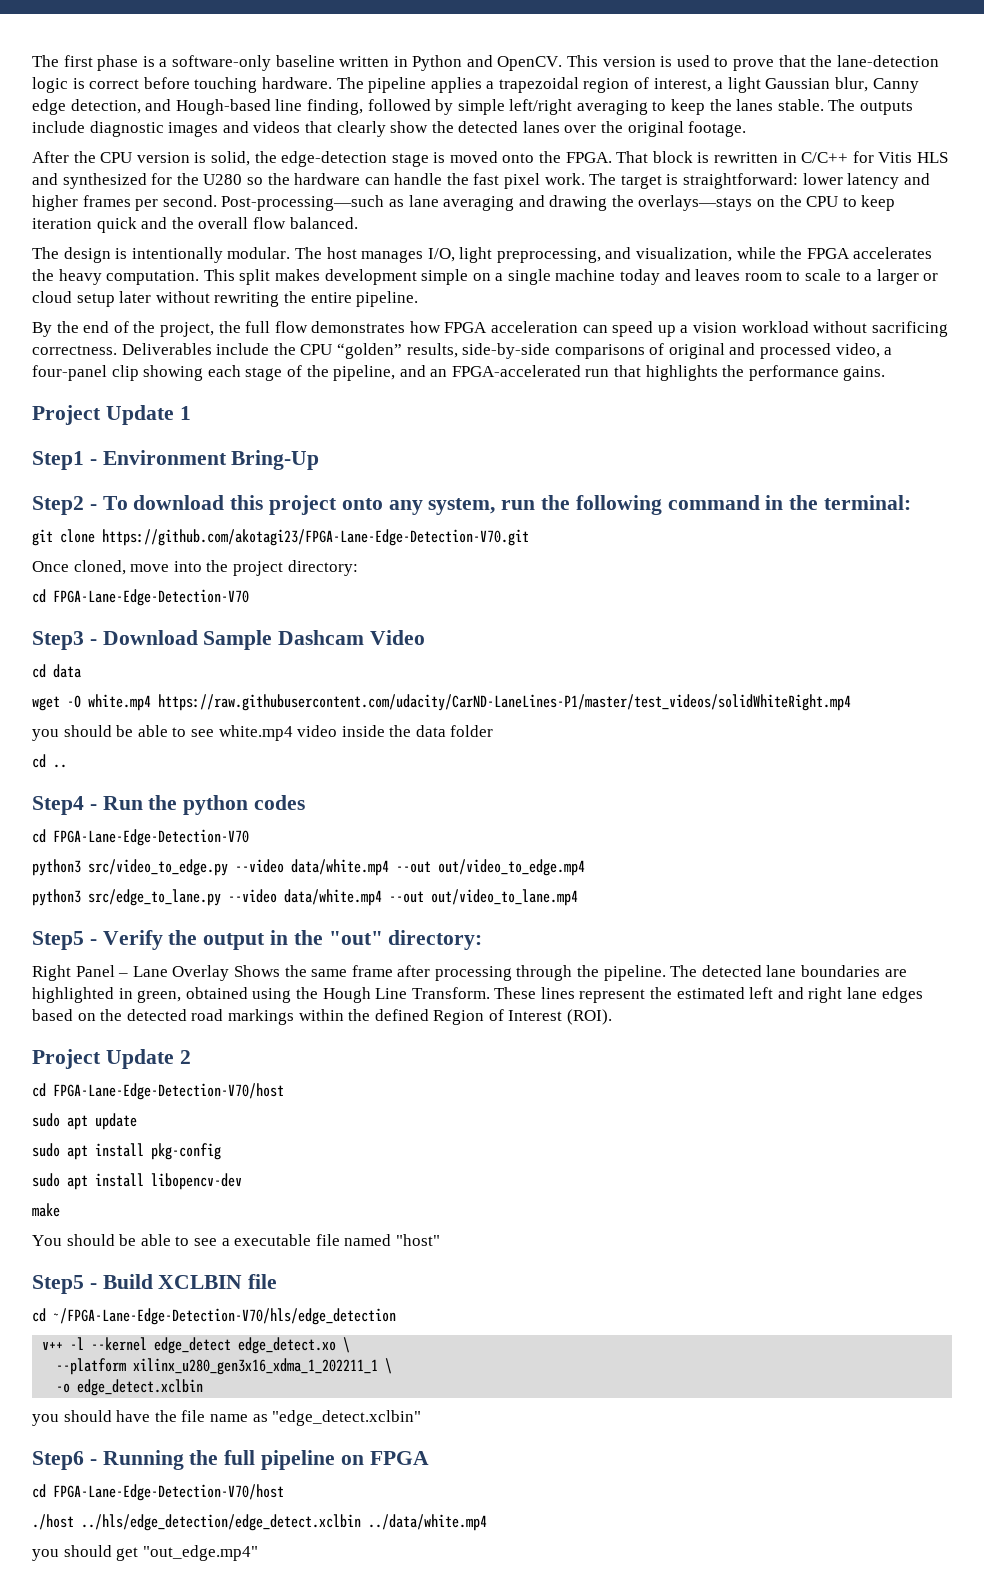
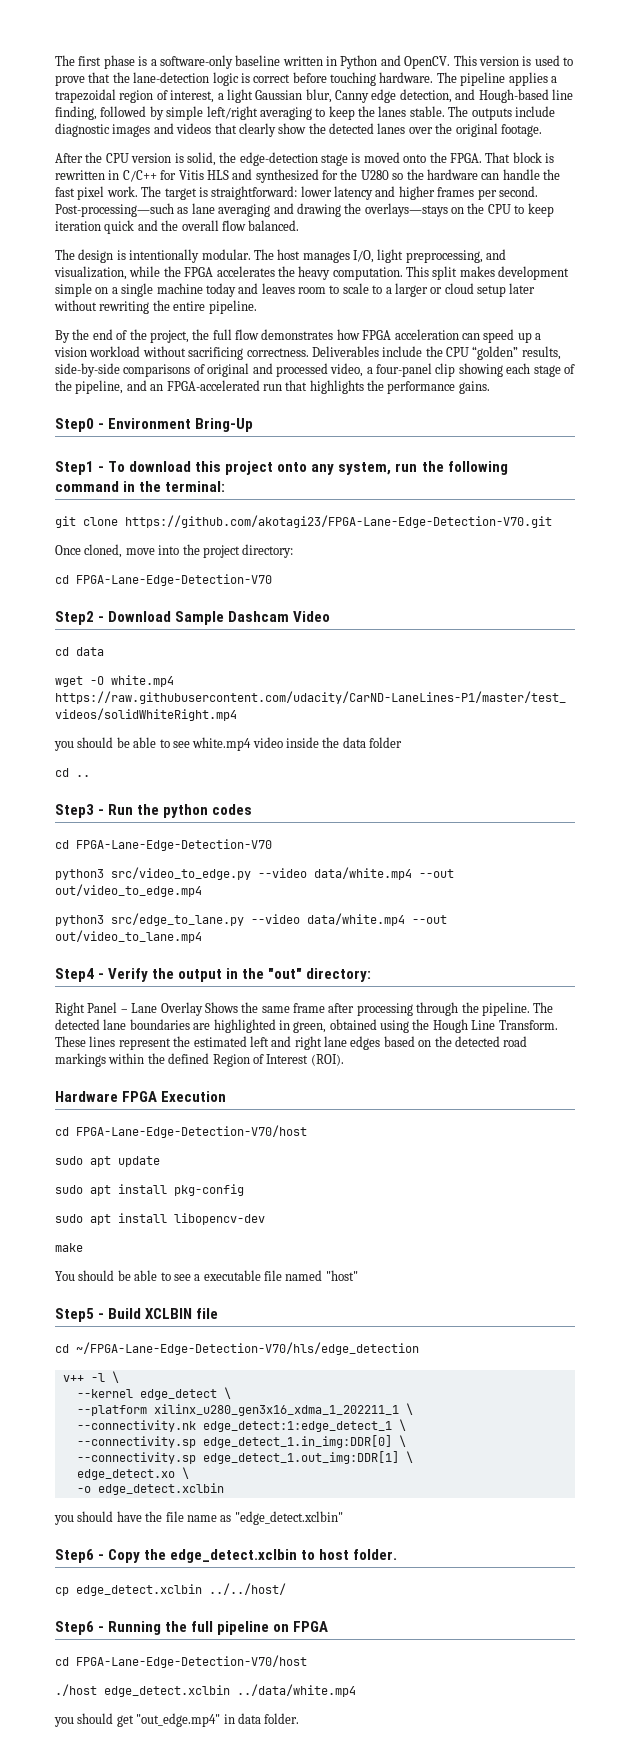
[32,405,191,425] [32,451,84,470] Project Update 1 // Step1 -> [55,418,94,432] Step0
[32,496,84,515] Step2 -> [55,461,94,475] Step1
[32,631,84,650] Step3 -> [55,611,94,625] Step2
[32,796,84,815] Step4 -> [55,804,94,818] Step3
[32,931,84,950] Step5 -> [55,968,94,982] Step4
[32,1049,191,1069] Project Update 2 -> [55,1091,227,1102] Hardware FPGA Execution
(85, 1343) none -> [111,1371,119,1383] \ //
[238,1337,337,1354] edge_detect.xo -> (217, 1394) none
(393, 1366) none -> [76,1419,406,1432] [76,1435,406,1448] [76,1451,413,1464] [76,1467,189,1480] // --connectivity.nk edge_detect:1:edge_detect_1 \ // --connectivity.sp edge_detect_1.in_img:DDR[0] \ // --connectivity.sp edge_detect_1.out_img:DDR[1] \ // edge_detect.xo \
(422, 1418) none -> [55,1549,398,1563] [55,1583,286,1596] // Step6 - Copy the edge_detect.xclbin to host folder. // cp edge_detect.xclbin ../../host/
[81,1514,361,1531] ../hls/edge_detection/edge_detect.xclbin -> [104,1685,230,1697] edge_detect.xclbin
(258, 1553) none -> [223,1713,300,1724] in data folder.

